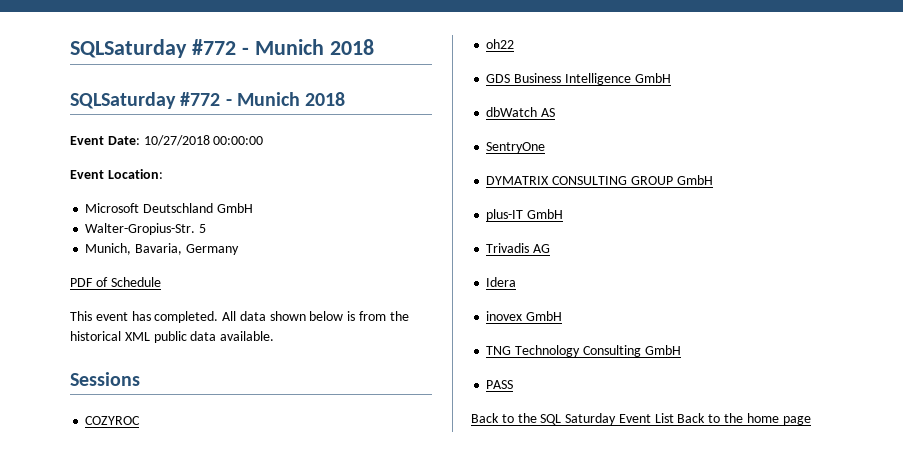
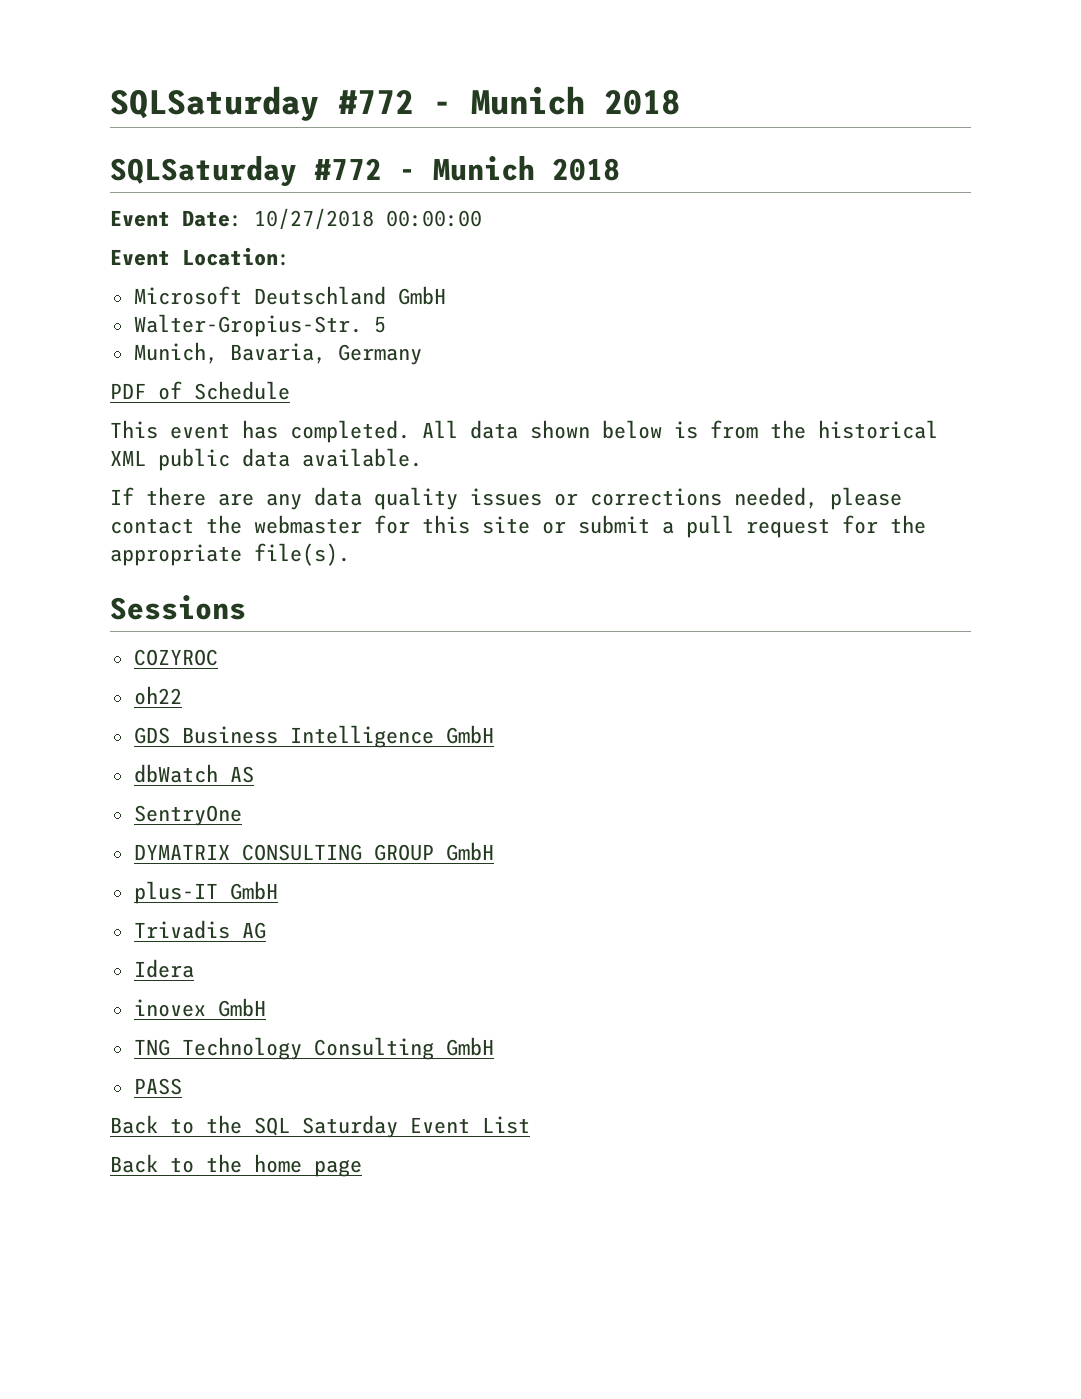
(275, 336) none -> [110,487,902,510] [110,515,926,538] [110,543,350,566] // If there are any data quality issues or corrections needed, please contact the webmaster for this site or submit a pull request for the appropriate file(s).
(674, 418) none -> (530, 1125) //

